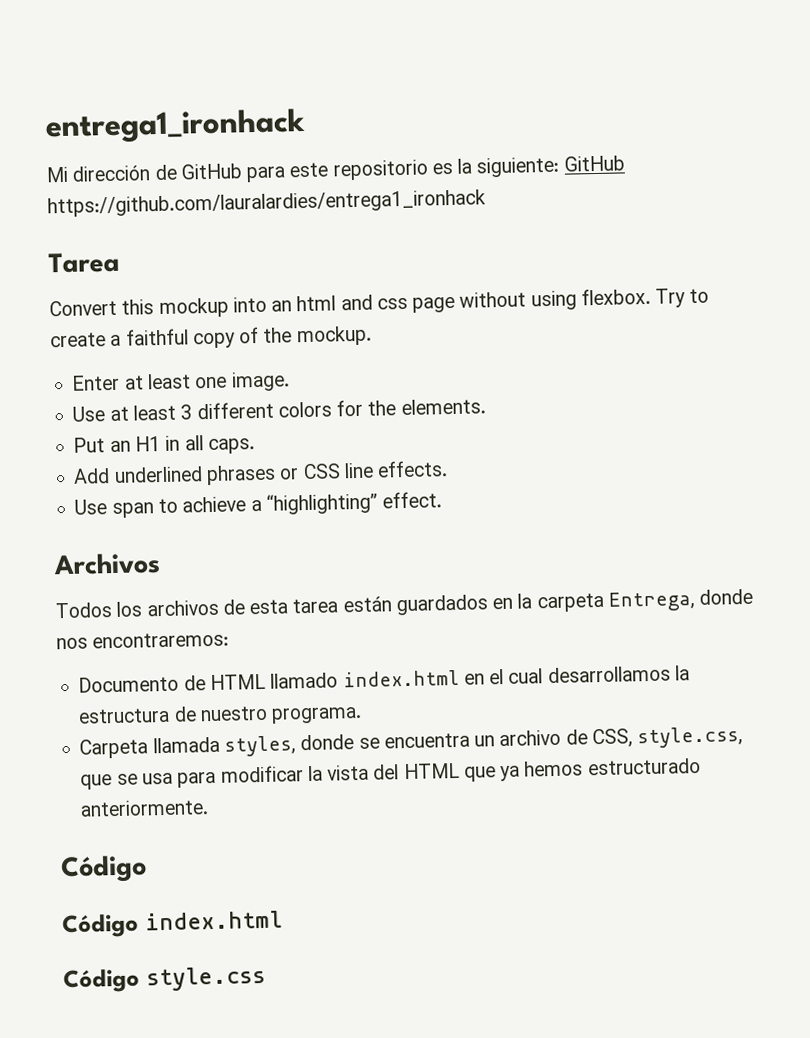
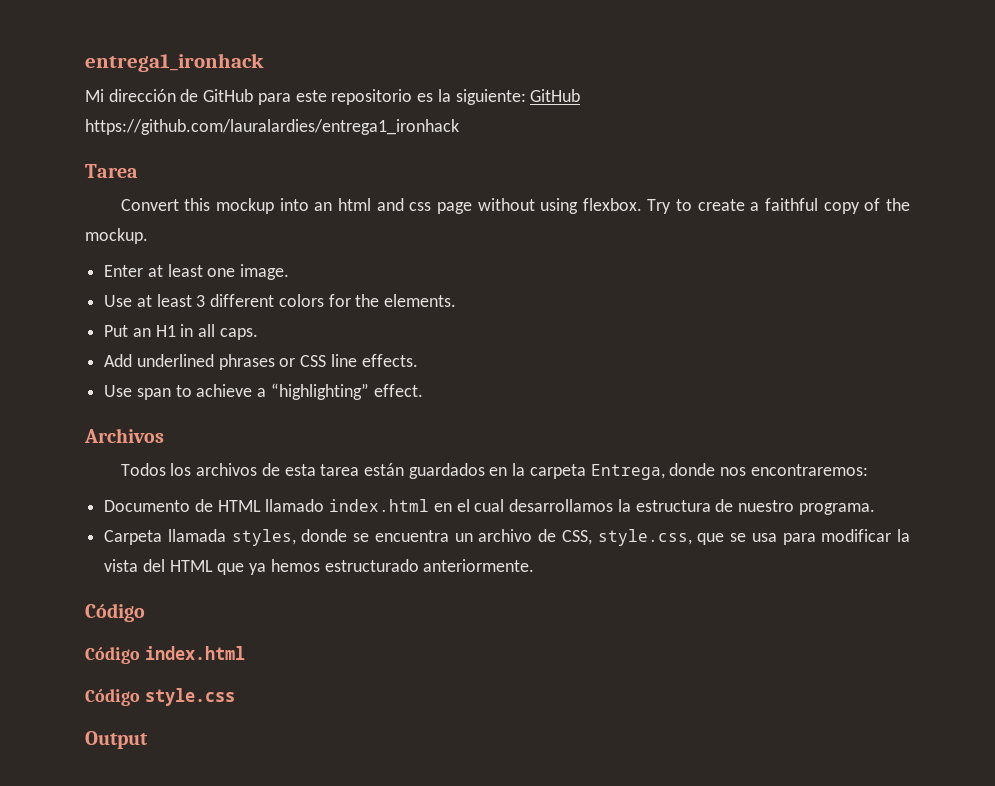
(266, 978) none -> [85,731,148,749] // Output

